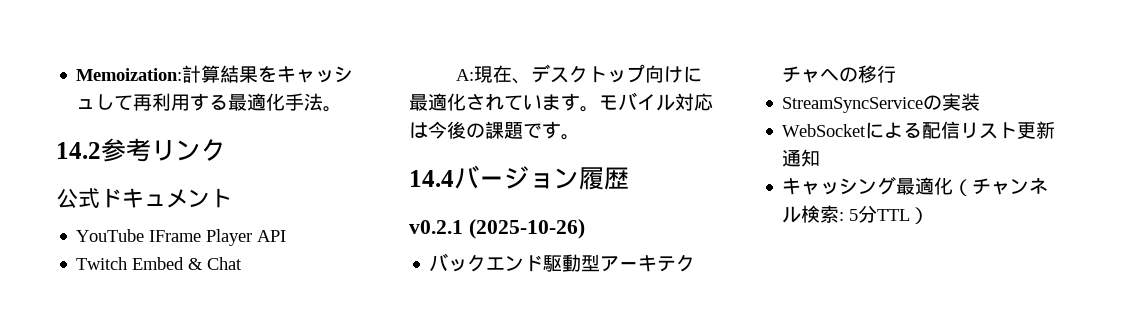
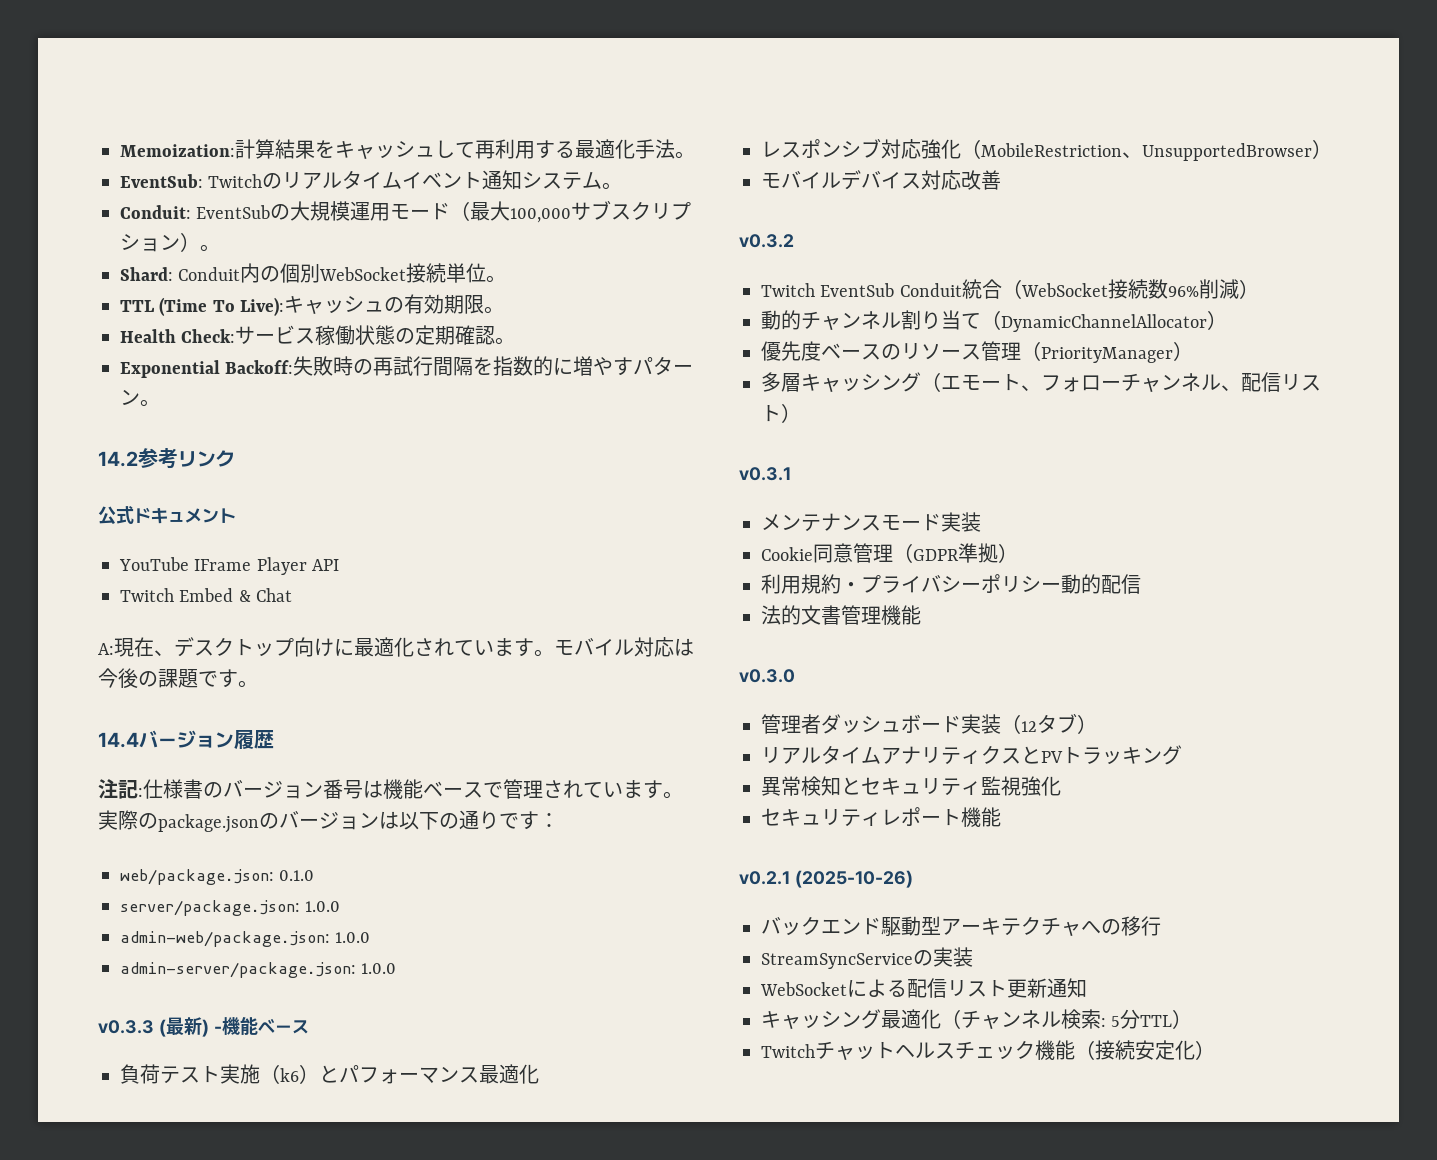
(343, 109) none -> [120,170,623,190] [120,200,692,223] [120,232,220,252] [120,263,507,283] [120,294,505,316] [120,325,516,346] [120,356,694,378] [120,389,160,407] // EventSub: Twitchのリアルタイムイベント通知システム。 // Conduit: EventSubの大規模運用モード（最大100,000サブスクリプション）。 // Shard: Conduit内の個別WebSocket接続単位。 // TTL (Time To Live):キャッシュの有効期限。 // Health Check:サービス稼働状態の定期確認。 // Exponential Backoff:失敗時の再試行間隔を指数的に増やすパターン。
(629, 178) none -> [98,779,683,799] [98,810,559,833] [120,869,315,885] [120,900,341,916] [120,931,371,947] [120,962,397,978] [98,1017,309,1037] [120,1064,539,1084] [761,138,1332,161] [761,170,1001,190] [739,234,794,248] [761,279,1259,299] [761,310,1227,332] [761,341,1193,363] [761,372,1321,392] [761,403,801,423] [739,467,791,481] [761,512,981,532] [761,543,1018,563] [761,574,1141,594] [761,605,921,625] [739,669,795,683] [761,713,1097,734] [761,745,1182,765] [761,776,1061,796] [761,807,1001,827] // 注記:仕様書のバージョン番号は機能ベースで管理されています。実際のpackage.jsonのバージョンは以下の通りです： // web/package.json: 0.1.0 // server/package.json: 1.0.0 // admin-web/package.json: 1.0.0 // admin-server/package.json: 1.0.0 // v0.3.3 (最新) -機能ベース // 負荷テスト実施（k6）とパフォーマンス最適化 // レスポンシブ対応強化（MobileRestriction、UnsupportedBrowser） // モバイルデバイス対応改善 // v0.3.2 // Twitch EventSub Conduit統合（WebSocket接続数96%削減） // 動的チャンネル割り当て（DynamicChannelAllocator） // 優先度ベースのリソース管理（PriorityManager） // 多層キャッシング（エモート、フォローチャンネル、配信リスト） // v0.3.1 // メンテナンスモード実装 // Cookie同意管理（GDPR準拠） // 利用規約・プライバシーポリシー動的配信 // 法的文書管理機能 // v0.3.0 // 管理者ダッシュボード実装（12タブ） // リアルタイムアナリティクスとPVトラッキング // 異常検知とセキュリティ監視強化 // セキュリティレポート機能
(930, 215) none -> [761,1040,1215,1060] // Twitchチャットヘルスチェック機能（接続安定化）

